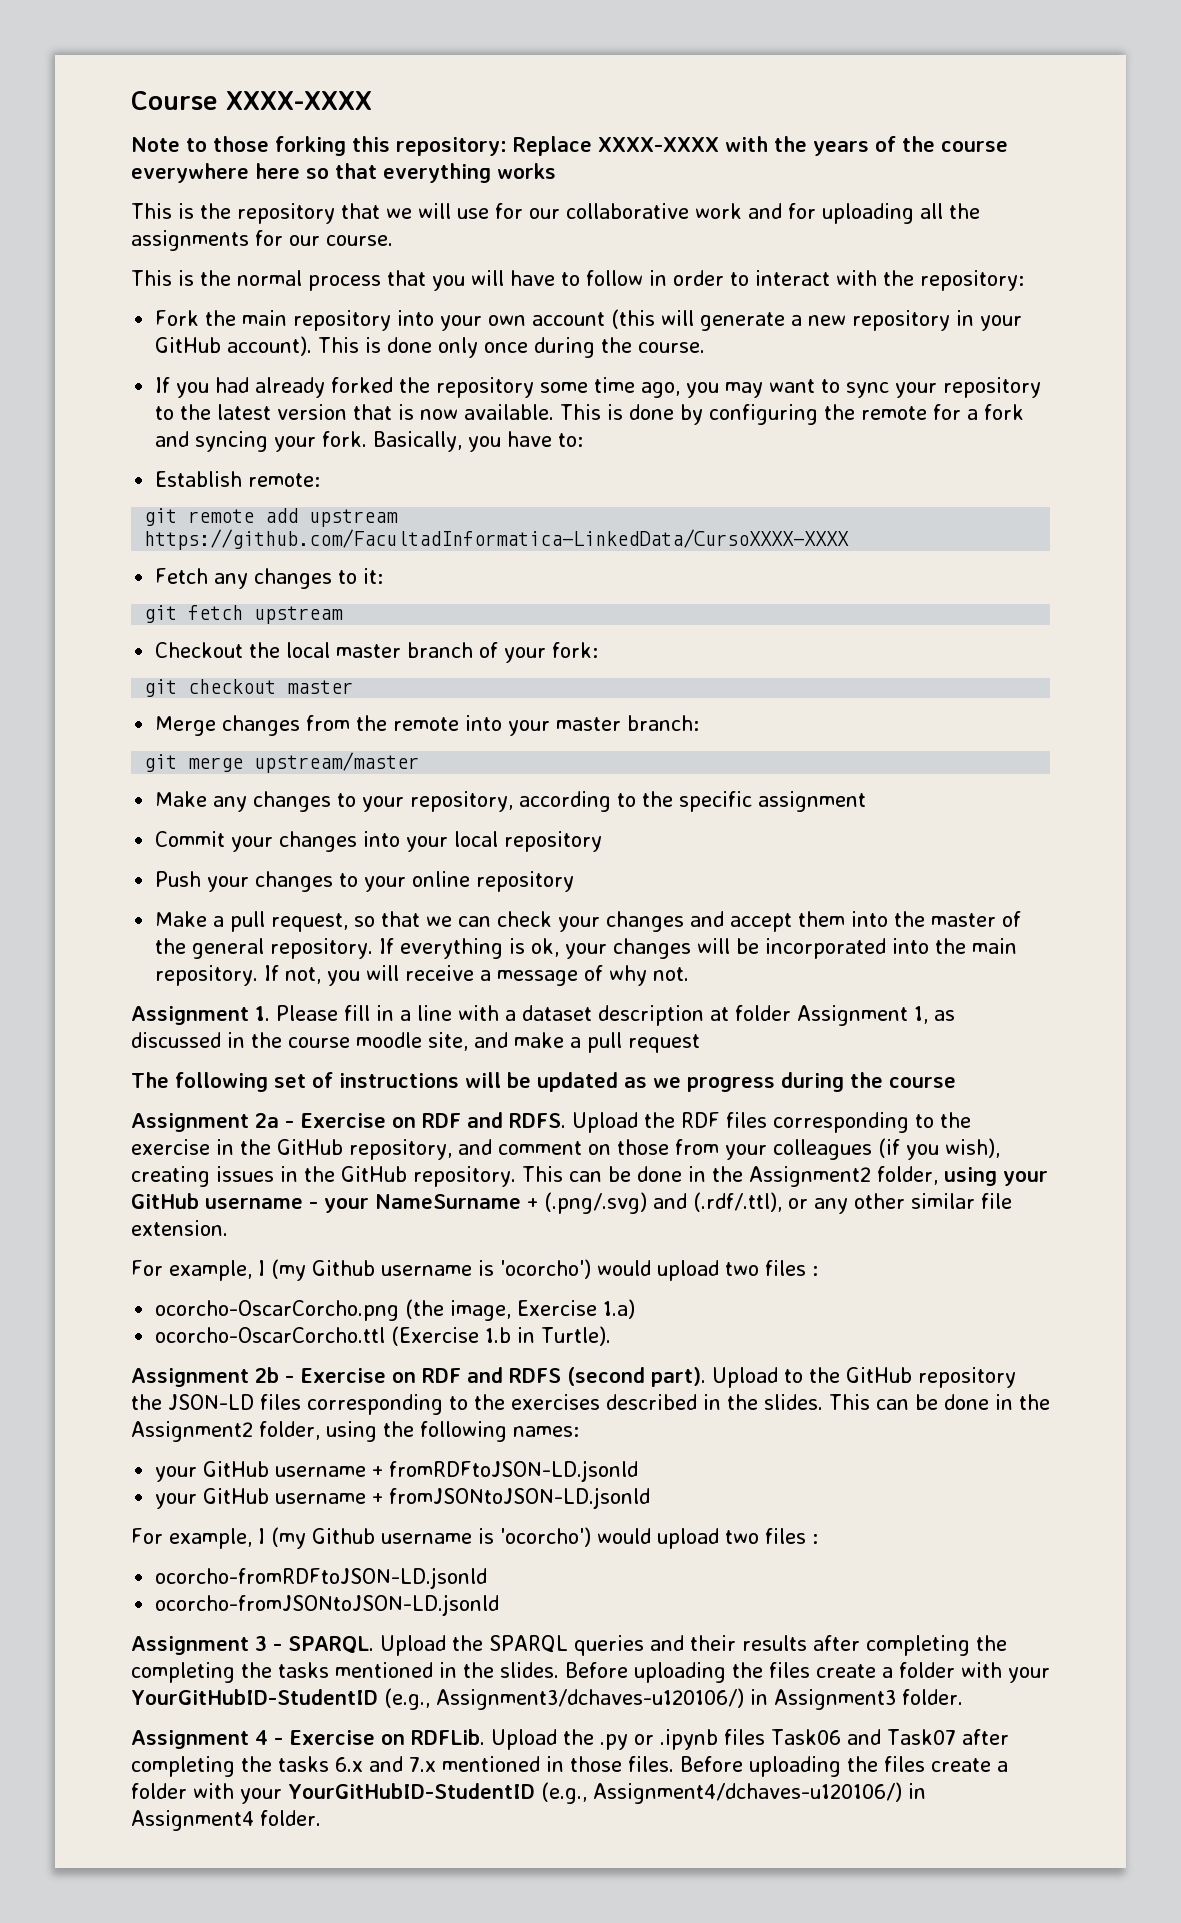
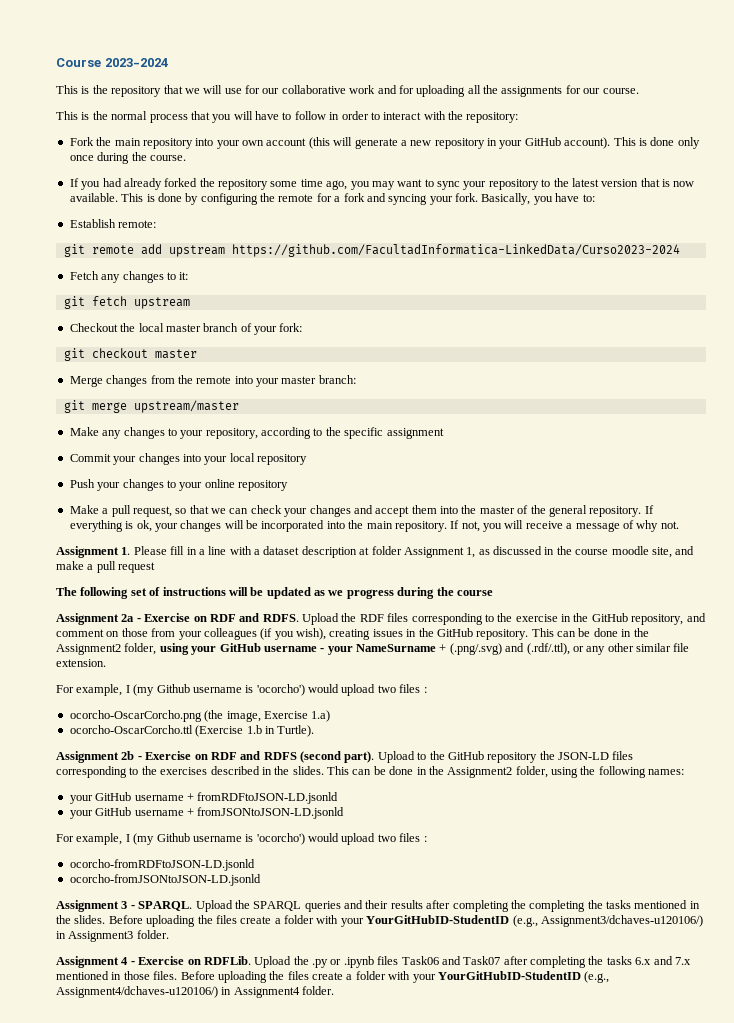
[226,91,372,110] [131,136,1008,156] [131,163,556,183] XXXX-XXXX // Note to those forking this repository: Replace XXXX-XXXX with the years of the course everywhere here so that everything works -> [104,58,168,67] 2023-2024
[144,529,850,550] https://github.com/FacultadInformatica-LinkedData/CursoXXXX-XXXX -> [231,244,680,257] https://github.com/FacultadInformatica-LinkedData/Curso2023-2024

